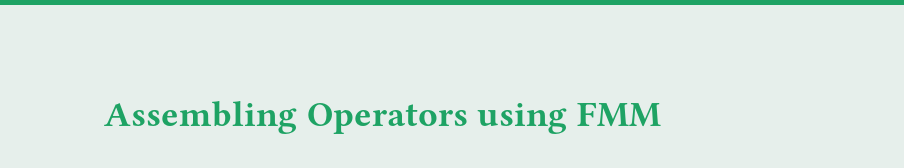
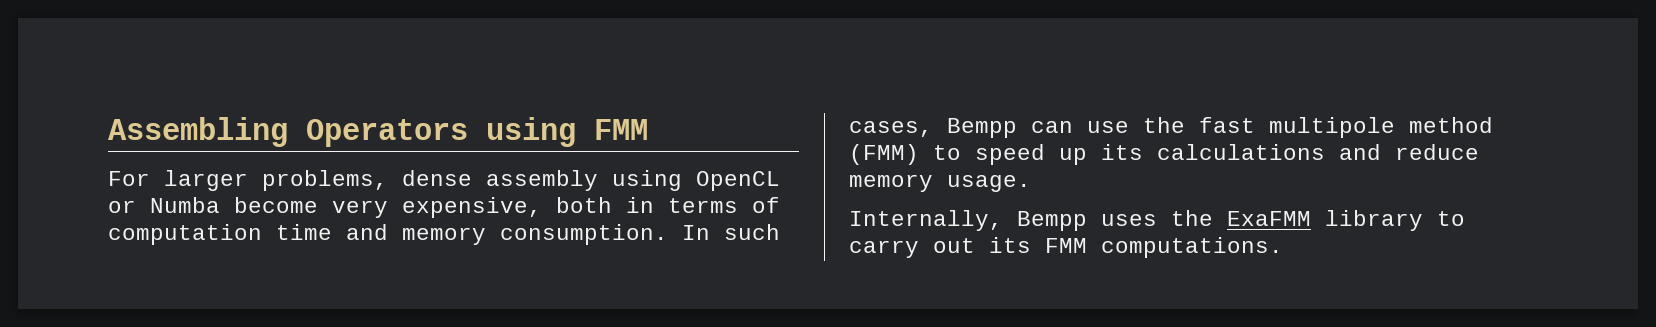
(662, 114) none -> [108,170,780,191] [108,197,780,218] [108,224,780,245] [849,117,1493,138] [849,144,1479,165] [849,174,1031,192] [849,210,1465,231] [849,237,1283,258] // For larger problems, dense assembly using OpenCL or Numba become very expensive, both in terms of computation time and memory consumption. In such cases, Bempp can use the fast multipole method (FMM) to speed up its calculations and reduce memory usage. // Internally, Bempp uses the ExaFMM library to carry out its FMM computations.

